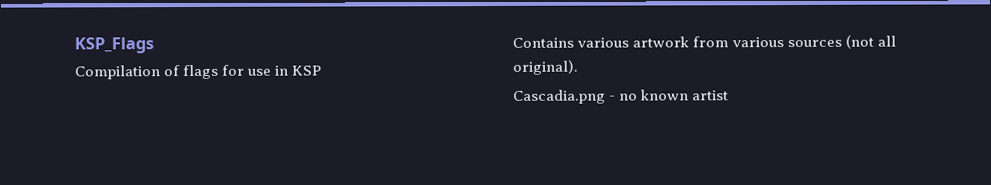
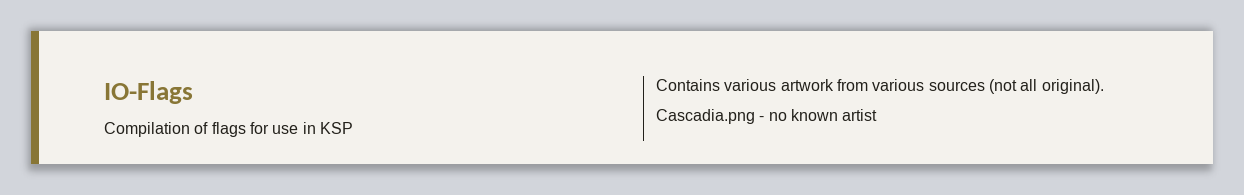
[74,37,154,54] KSP_Flags -> [104,81,193,104] IO-Flags

